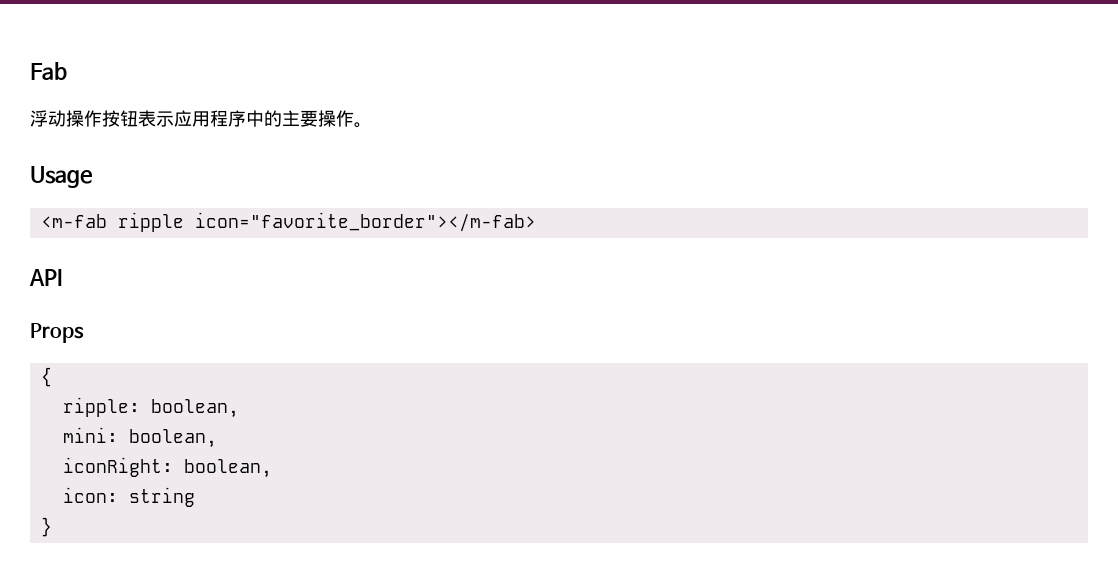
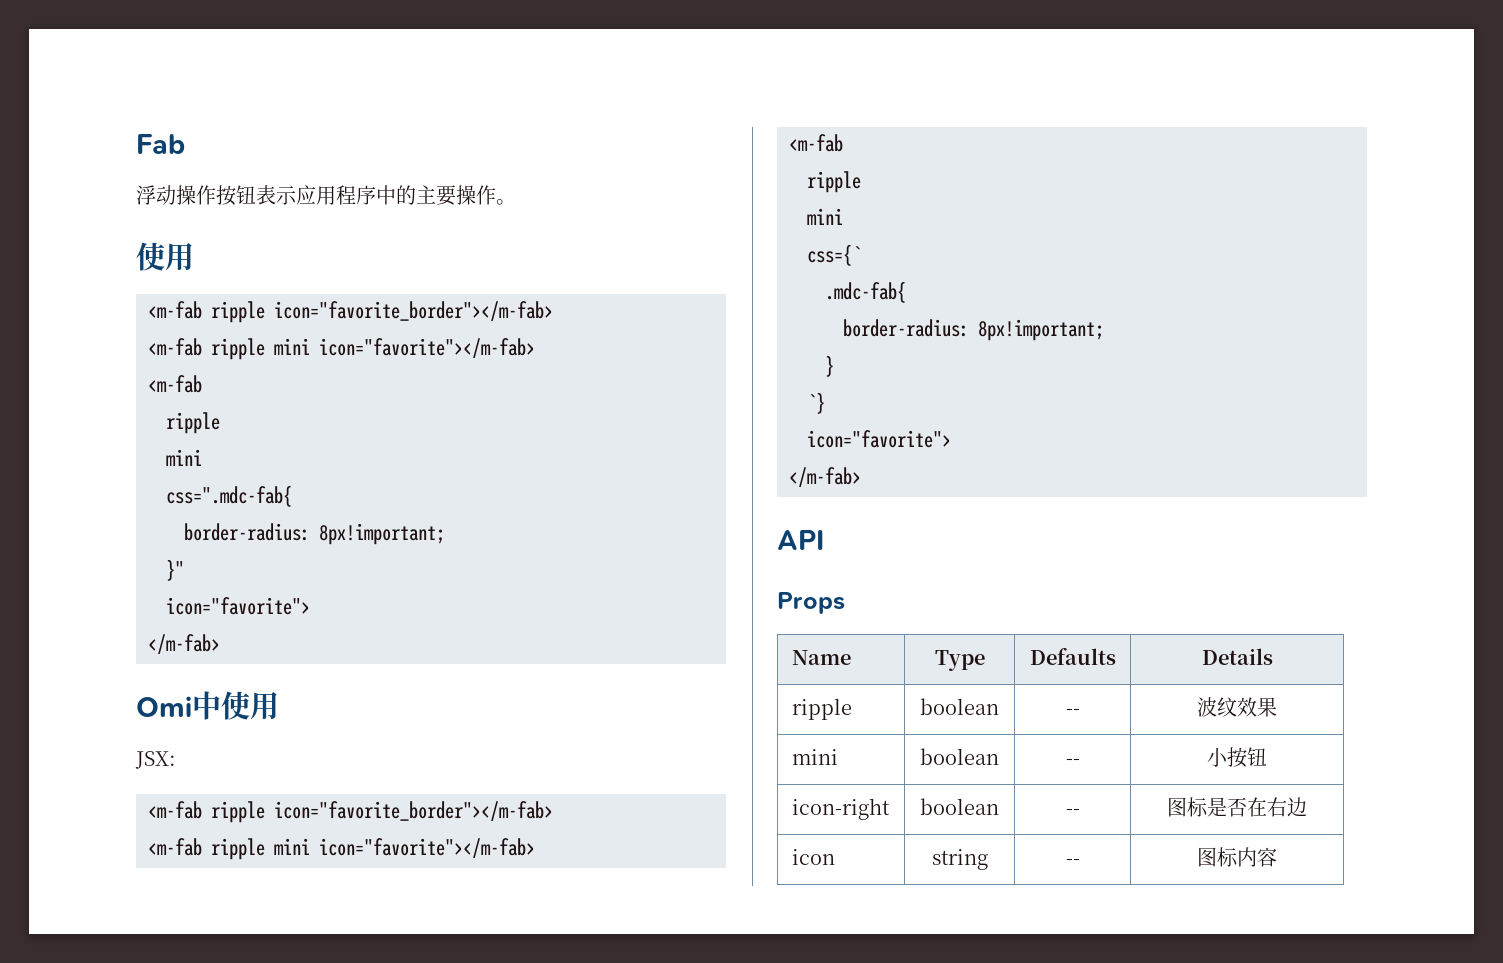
[30,166,93,188] [40,212,536,232] [29,269,62,286] [30,323,84,343] [40,367,52,387] [62,397,239,418] [62,427,217,448] [62,457,272,478] [62,487,195,507] [40,517,52,537] Usage // <m-fab ripple icon="favorite_border"></m-fab> // API // Props // { // ripple: boolean, // mini: boolean, // iconRight: boolean, // icon: string // } -> [136,242,194,271] [148,301,553,323] [148,338,535,360] [148,375,202,393] [166,412,220,434] [166,449,202,466] [166,485,292,507] [184,523,445,545] [166,559,184,581] [166,597,310,615] [148,634,220,654] [136,691,279,720] [135,751,176,769] [148,801,553,823] [148,838,535,860] [789,134,843,152] [807,171,861,193] [807,208,843,225] [807,244,861,266] [825,281,906,303] [843,319,1104,341] [825,355,834,377] [807,392,825,414] [807,430,951,448] [789,467,861,487] [777,530,824,550] [777,592,845,614] [791,650,851,665] [934,650,985,671] [1029,648,1116,665] [1201,648,1273,665] [791,698,852,720] [920,698,999,715] [1065,709,1080,715] [1197,697,1277,717] [791,749,838,765] [920,748,999,765] [1065,759,1080,765] [1207,747,1267,768] [791,798,890,820] [920,798,999,815] [1065,809,1080,815] [1167,797,1307,817] [791,849,835,865] [931,849,988,870] [1065,859,1080,865] [1197,847,1277,867] 使用 // <m-fab ripple icon="favorite_border"></m-fab> // <m-fab ripple mini icon="favorite"></m-fab> // <m-fab // ripple // mini // css=".mdc-fab{ // border-radius: 8px!important; // }" // icon="favorite"> // </m-fab> // Omi中使用 // JSX: // <m-fab ripple icon="favorite_border"></m-fab> // <m-fab ripple mini icon="favorite"></m-fab> // <m-fab // ripple // mini // css={` // .mdc-fab{ // border-radius: 8px!important; // } // `} // icon="favorite"> // </m-fab> // API // Props // Name | Type | Defaults | Details // ripple | boolean | -- | 波纹效果 // mini | boolean | -- | 小按钮 // icon-right | boolean | -- | 图标是否在右边 // icon | string | -- | 图标内容

